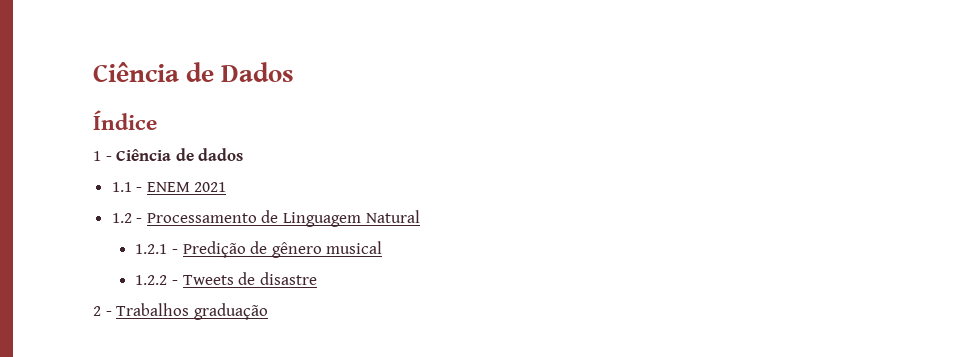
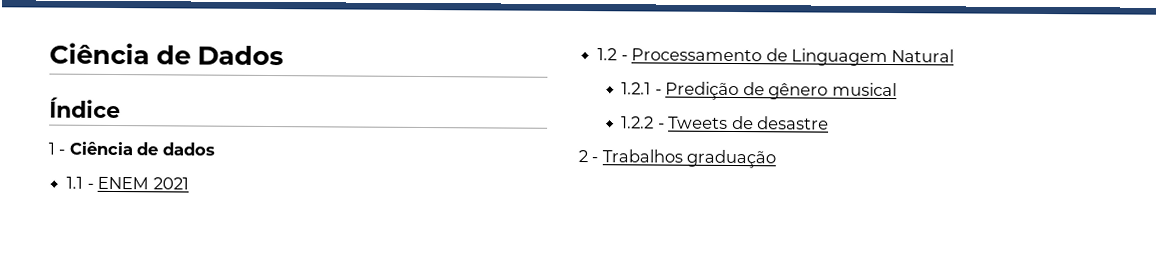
[259,272,317,285] disastre -> [757,116,830,130] desastre

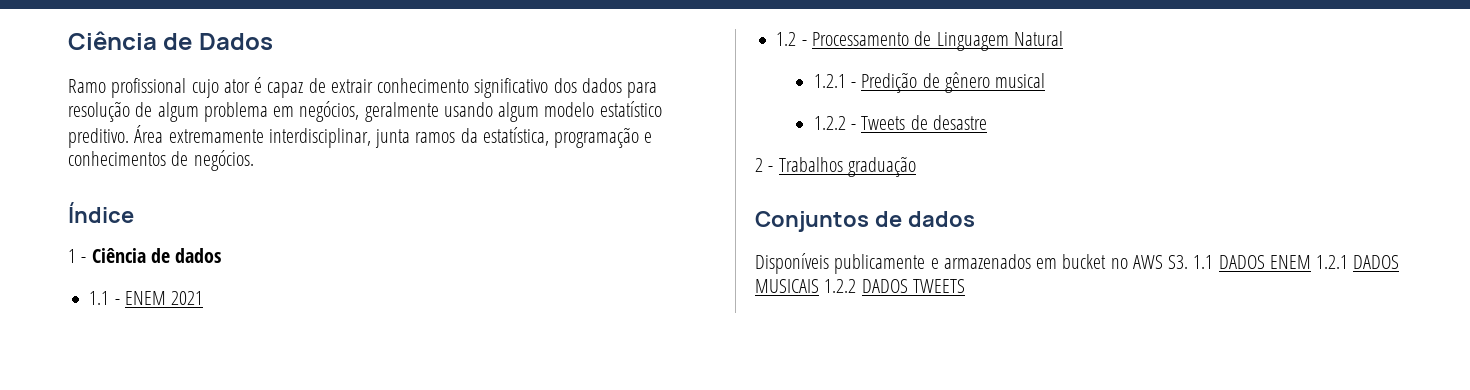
(285, 55) none -> [68,77,658,98] [68,101,662,122] [68,125,653,148] [68,150,254,171] // Ramo profissional cujo ator é capaz de extrair conhecimento significativo dos dados para resolução de algum problema em negócios, geralmente usando algum modelo estatístico preditivo. Área extremamente interdisciplinar, junta ramos da estatística, programação e conhecimentos de negócios.
(777, 159) none -> [755,211,975,232] [755,253,1400,274] [755,279,965,293] // Conjuntos de dados // Disponíveis publicamente e armazenados em bucket no AWS S3. 1.1 DADOS ENEM 1.2.1 DADOS MUSICAIS 1.2.2 DADOS TWEETS

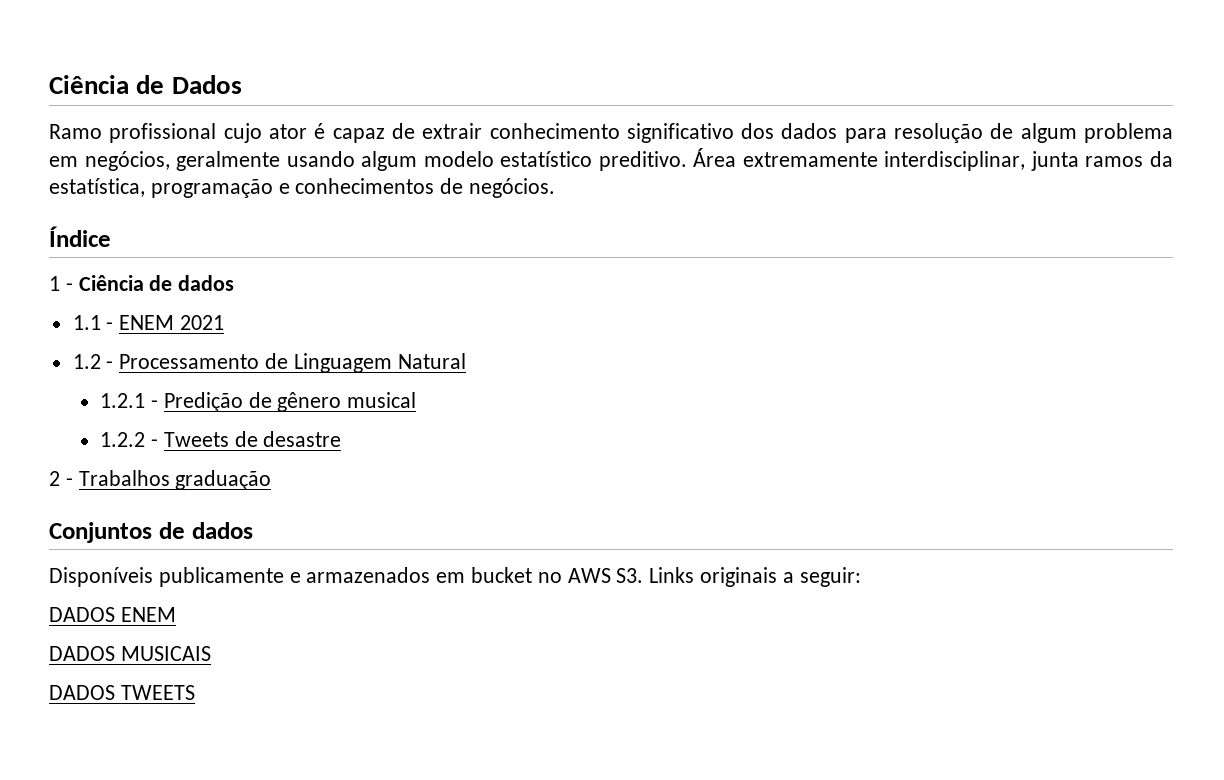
[1193,255,1214,269] 1.1 -> [649,567,861,587] Links originais a seguir: //
[1316,255,1349,269] 1.2.1 -> (176, 614) //
[824,279,857,293] 1.2.2 -> (211, 653) //

